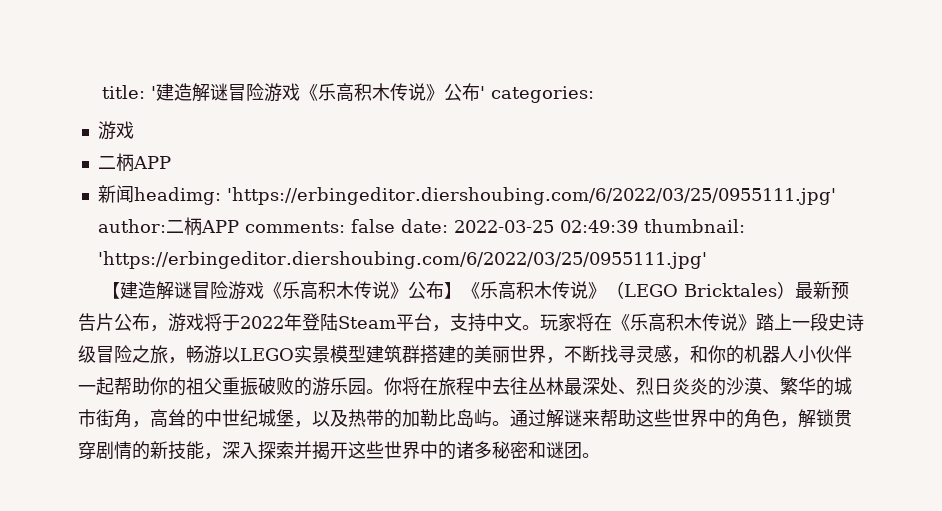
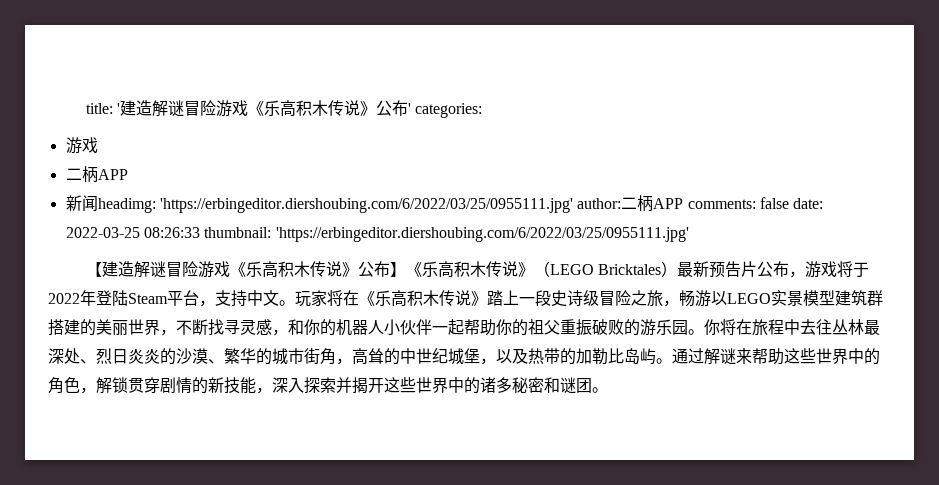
[559,220,638,233] 02:49:39 -> [143,227,200,238] 08:26:33

